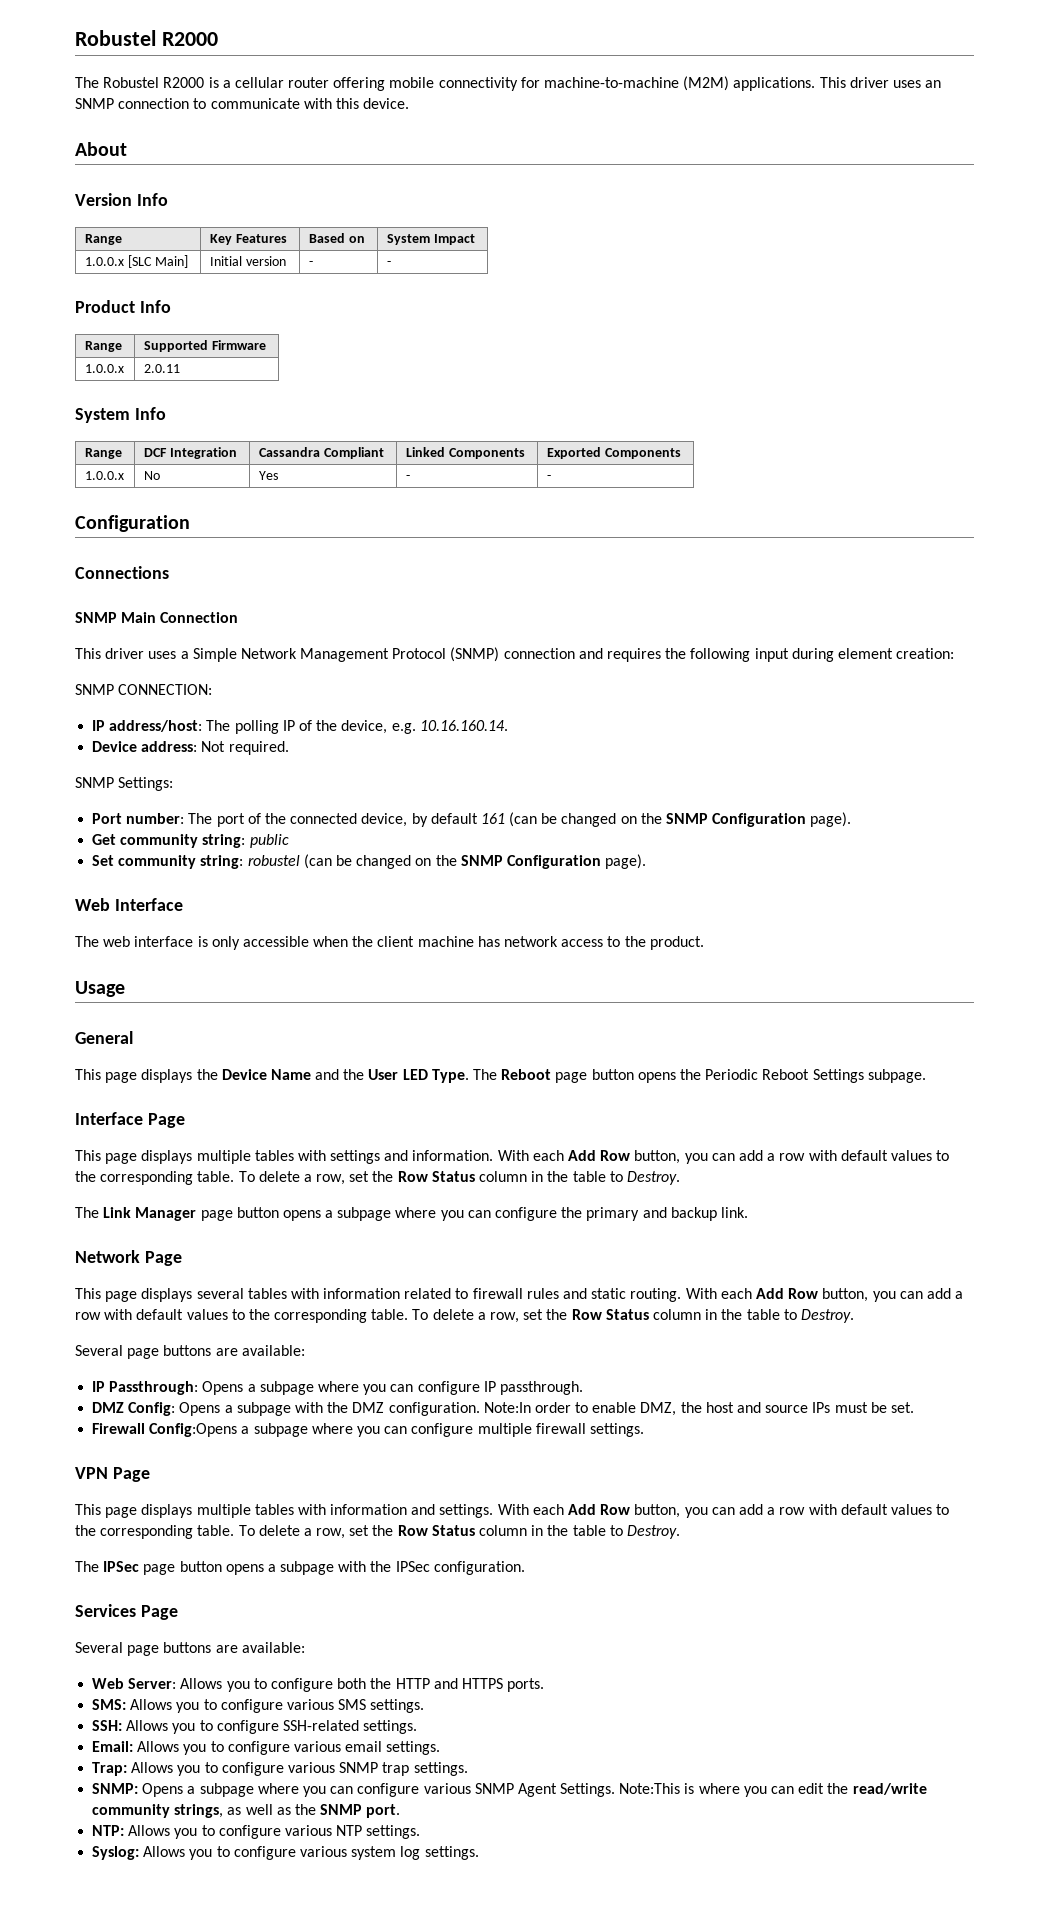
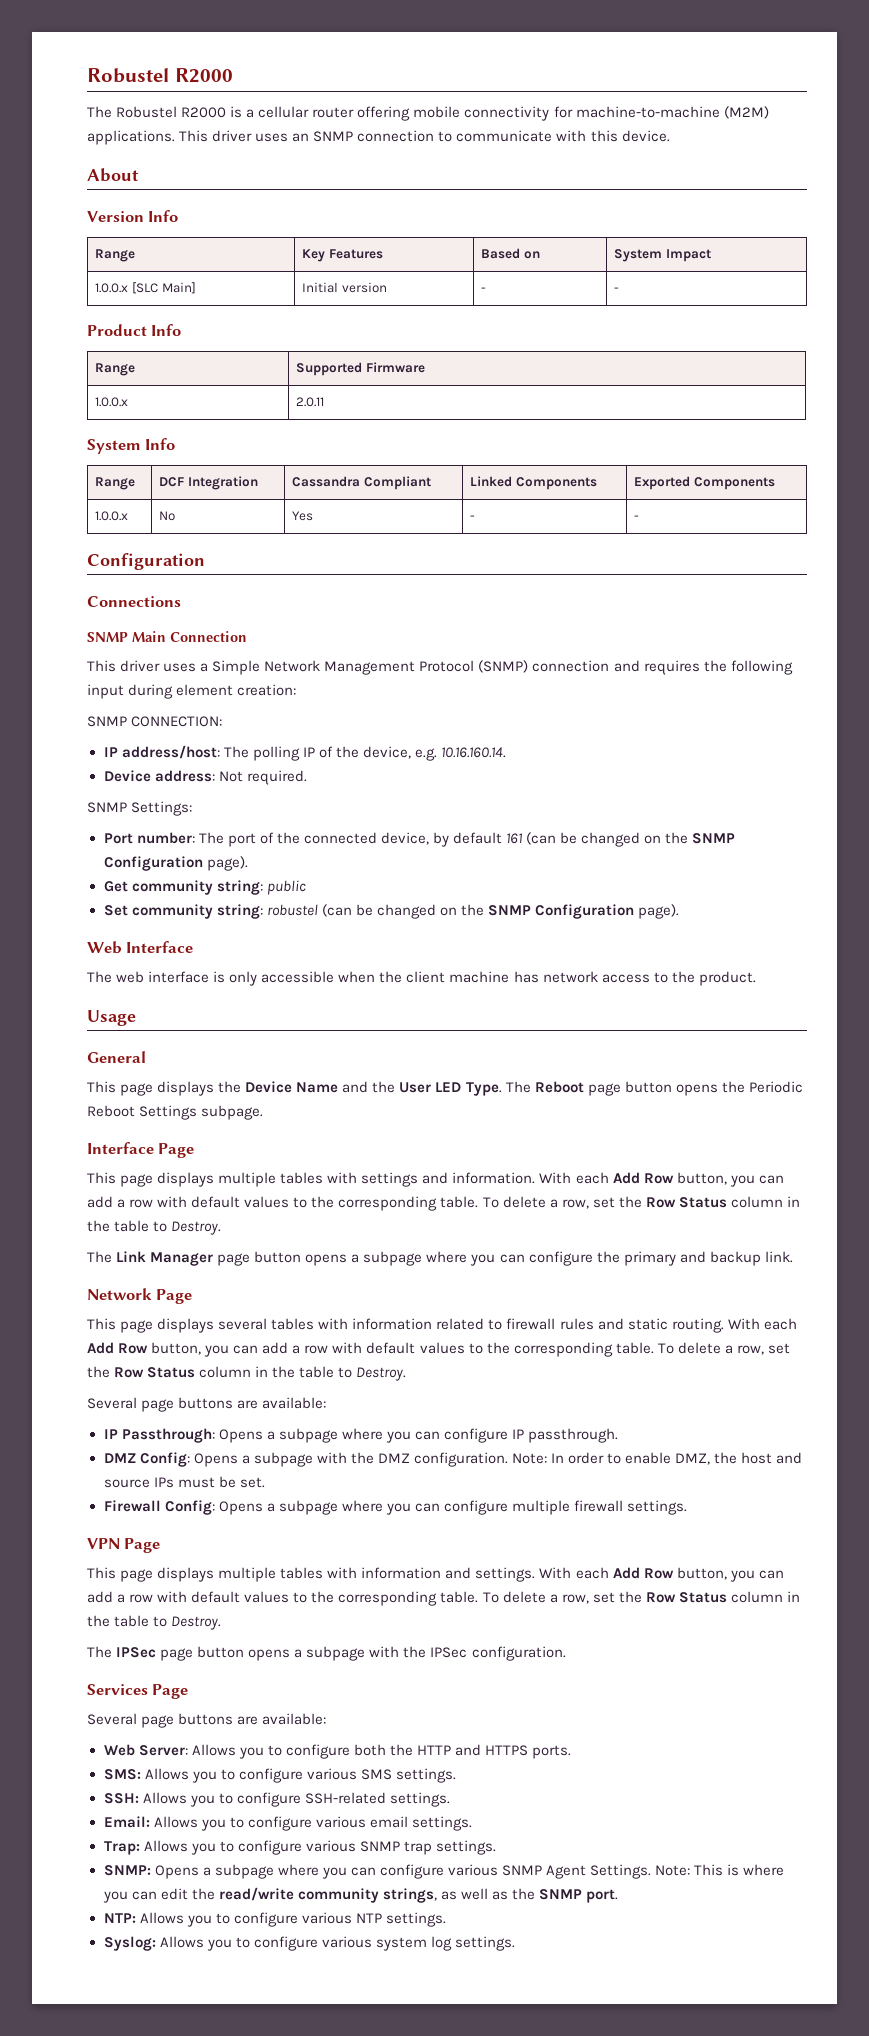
[483,1402,531,1413] Note:In -> [511,1453,564,1464] Note: In
[149,1423,238,1437] Config:Opens -> [164,1500,263,1515] Config: Opens
[619,1783,681,1794] Note:This -> [655,1864,724,1876] Note: This

